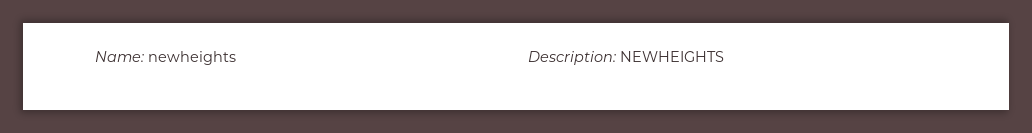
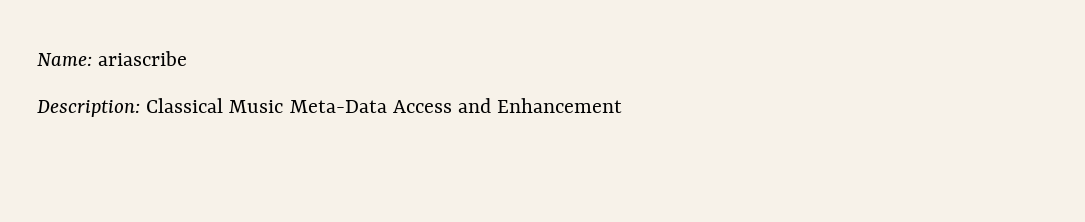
[148,51,236,65] newheights -> [98,51,188,66] ariascribe
[620,51,724,62] NEWHEIGHTS -> [146,98,623,113] Classical Music Meta-Data Access and Enhancement

